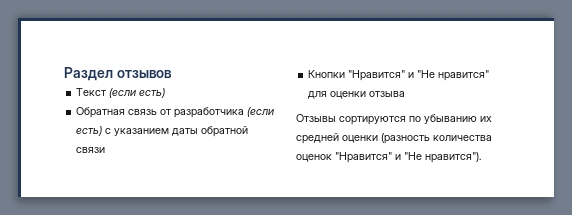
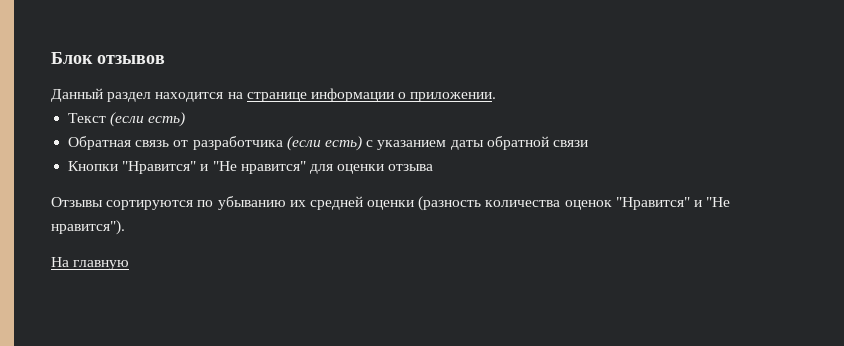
[64,67,113,81] Раздел -> [51,52,93,64] Блок
(172, 74) none -> [51,88,497,102] // Данный раздел находится на странице информации о приложении.
(481, 157) none -> [51,257,130,270] // На главную

